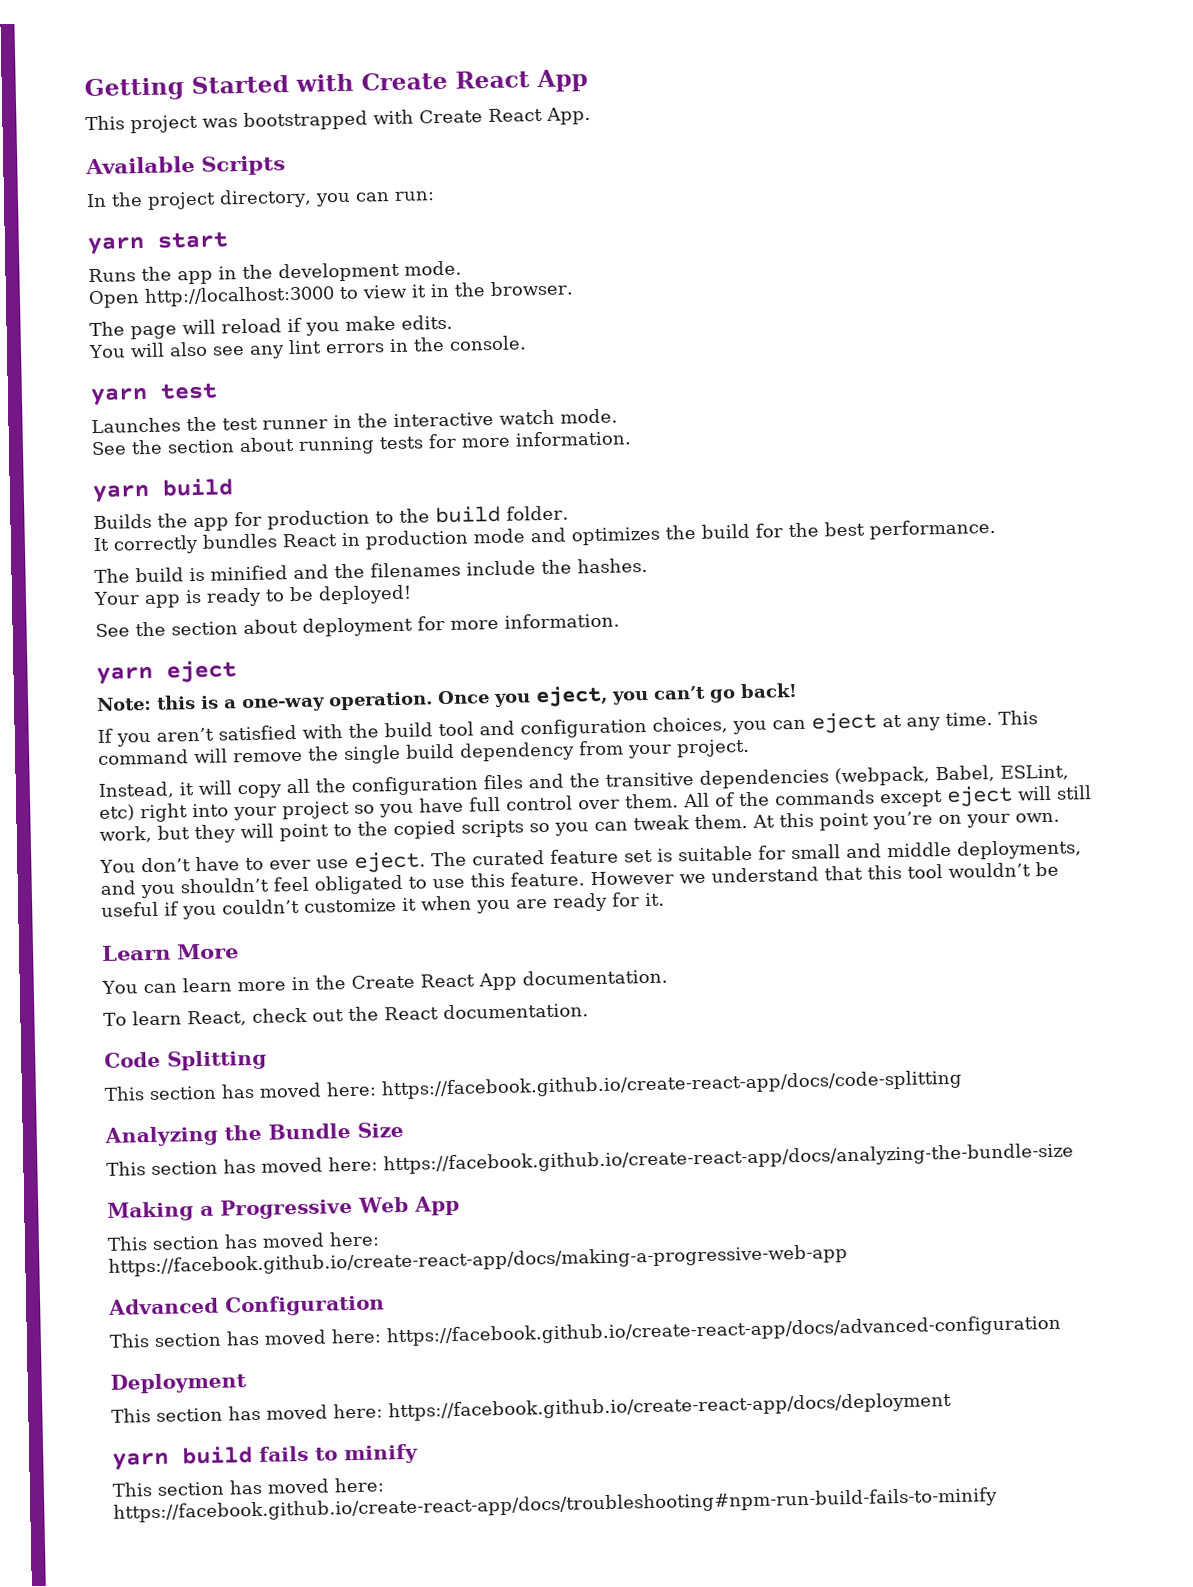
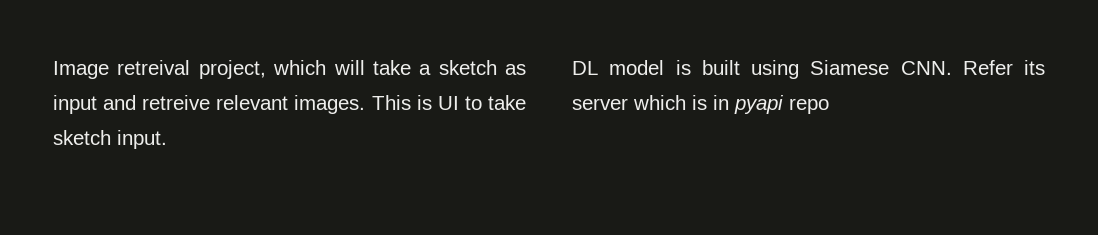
[84,69,588,102] [85,106,591,134] [85,155,286,176] [86,188,435,210] [87,231,228,255] [88,260,462,285] [88,280,573,309] [89,314,453,340] [88,335,527,359] [90,382,217,406] [91,408,618,434] [91,430,631,456] [92,478,233,503] [93,505,569,532] [93,518,996,555] [94,557,648,584] [93,584,412,609] [95,612,620,638] [96,660,237,685] [96,682,798,713] [97,710,1038,747] [98,738,750,765] [98,764,1069,799] [99,785,1092,823] [99,811,1060,844] [99,839,1082,873] [100,861,1059,899] [101,892,665,920] [101,943,239,961] [101,968,668,994] [103,1002,589,1027] [104,1049,267,1071] [104,1069,962,1101] [104,1121,404,1147] [106,1142,1074,1176] [107,1195,460,1222] [107,1231,380,1251] [108,1244,848,1277] [108,1294,385,1317] [109,1314,1061,1348] [110,1372,247,1394] [111,1392,952,1423] [112,1443,419,1470] [112,1477,384,1497] [113,1487,998,1523] Getting Started with Create React App // This project was bootstrapped with Create React App. // Available Scripts // In the project directory, you can run: // yarn start // Runs the app in the development mode. // Open http://localhost:3000 to view it in the browser. // The page will reload if you make edits. // You will also see any lint errors in the console. // yarn test // Launches the test runner in the interactive watch mode. // See the section about running tests for more information. // yarn build // Builds the app for production to the build folder. // It correctly bundles React in production mode and optimizes the build for the best performance. // The build is minified and the filenames include the hashes. // Your app is ready to be deployed! // See the section about deployment for more information. // yarn eject // Note: this is a one-way operation. Once you eject, you can’t go back! // If you aren’t satisfied with the build tool and configuration choices, you can eject at any time. This command will remove the single build dependency from your project. // Instead, it will copy all the configuration files and the transitive dependencies (webpack, Babel, ESLint, etc) right into your project so you have full control over them. All of the commands except eject will still work, but they will point to the copied scripts so you can tweak them. At this point you’re on your own. // You don’t have to ever use eject. The curated feature set is suitable for small and middle deployments, and you shouldn’t feel obligated to use this feature. However we understand that this tool wouldn’t be useful if you couldn’t customize it when you are ready for it. // Learn More // You can learn more in the Create React App documentation. // To learn React, check out the React documentation. // Code Splitting // This section has moved here: https://facebook.github.io/create-react-app/docs/code-splitting // Analyzing the Bundle Size // This section has moved here: https://facebook.github.io/create-react-app/docs/analyzing-the-bundle-size // Making a Progressive Web App // This section has moved here: https://facebook.github.io/create-react-app/docs/making-a-progressive-web-app // Advanced Configuration // This section has moved here: https://facebook.github.io/create-react-app/docs/advanced-configuration // Deployment // This section has moved here: https://facebook.github.io/create-react-app/docs/deployment // yarn build fails to minify // This section has moved here: https://facebook.github.io/create-react-app/docs/troubleshooting#npm-run-build-fails-to-minify -> [53,60,526,79] [53,95,526,114] [53,130,167,149] [572,60,1045,79] [572,95,829,114] Image retreival project, which will take a sketch as input and retreive relevant images. This is UI to take sketch input. // DL model is built using Siamese CNN. Refer its server which is in pyapi repo

